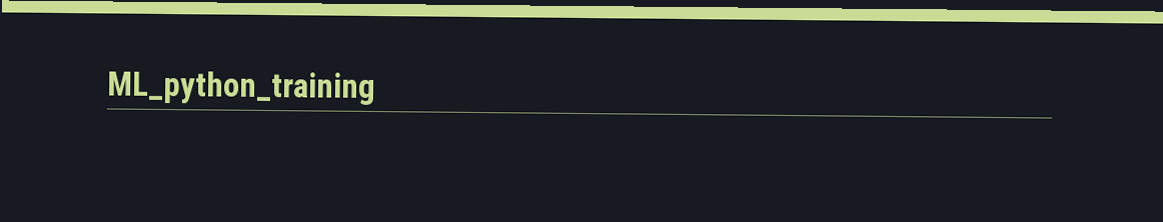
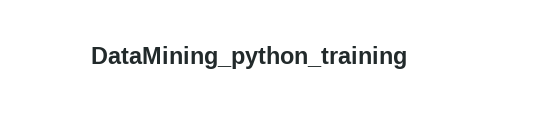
[107,70,376,106] ML_python_training -> [91,46,407,69] DataMining_python_training

